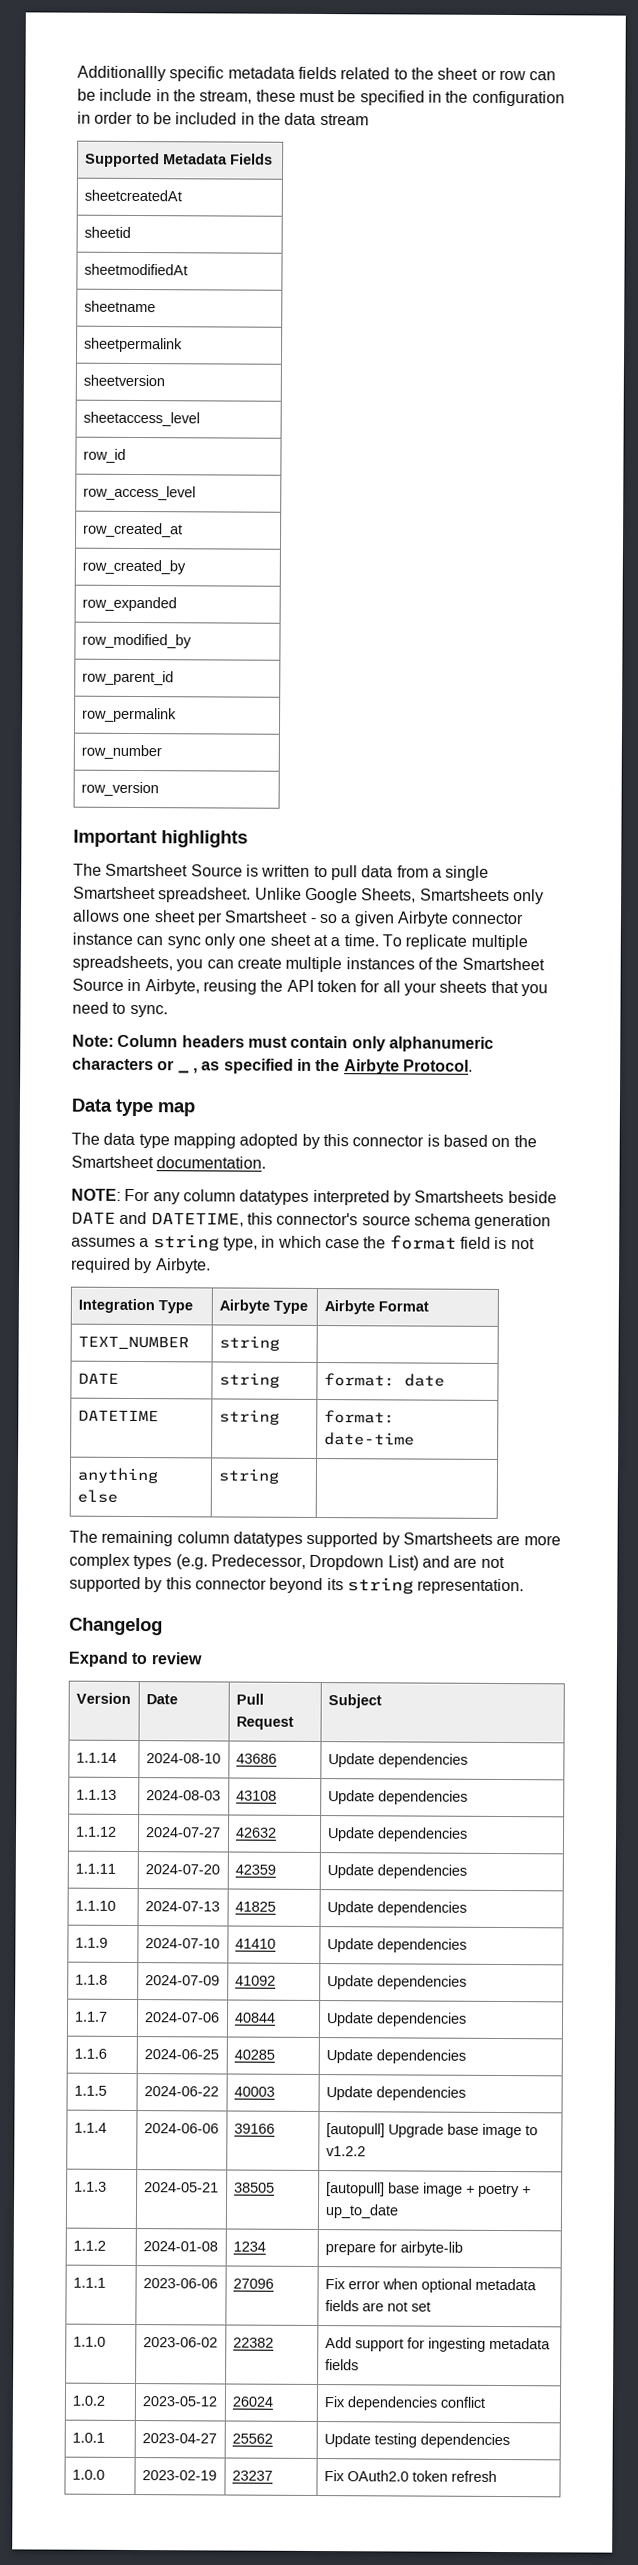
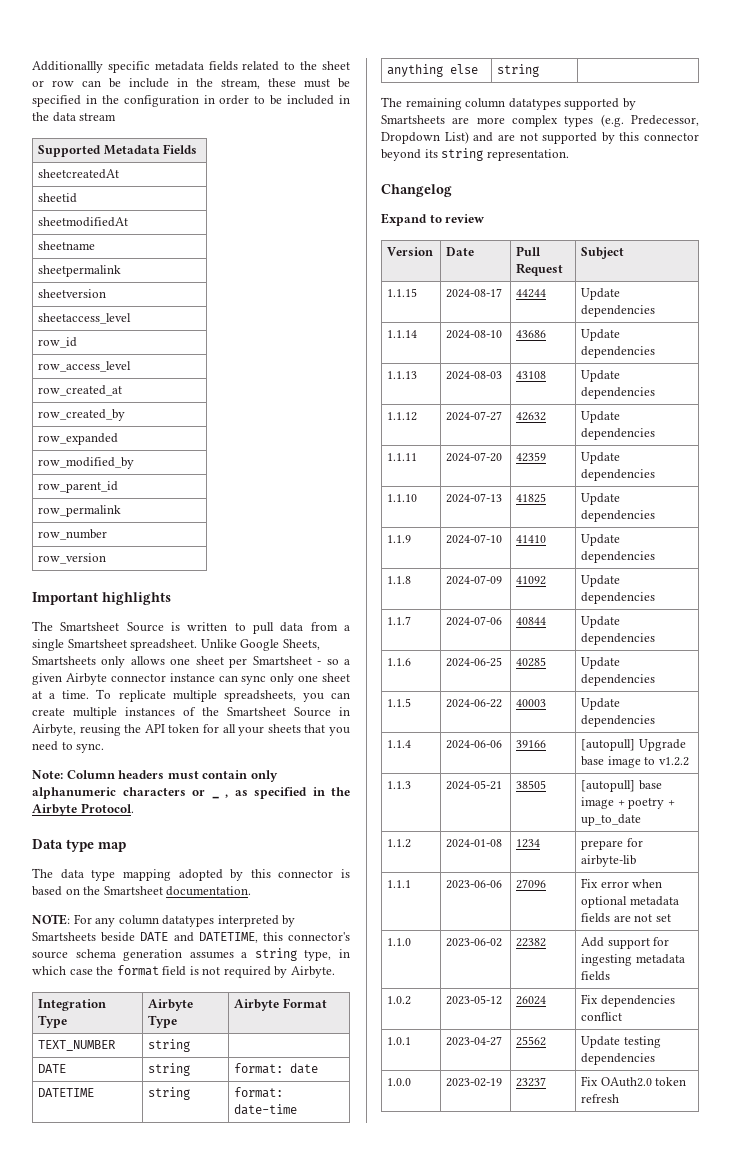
(382, 1701) none -> [387,288,418,297] [446,288,503,298] [516,289,547,298] [581,288,621,300] [581,305,656,317] // 1.1.15 | 2024-08-17 | 44244 | Update dependencies

